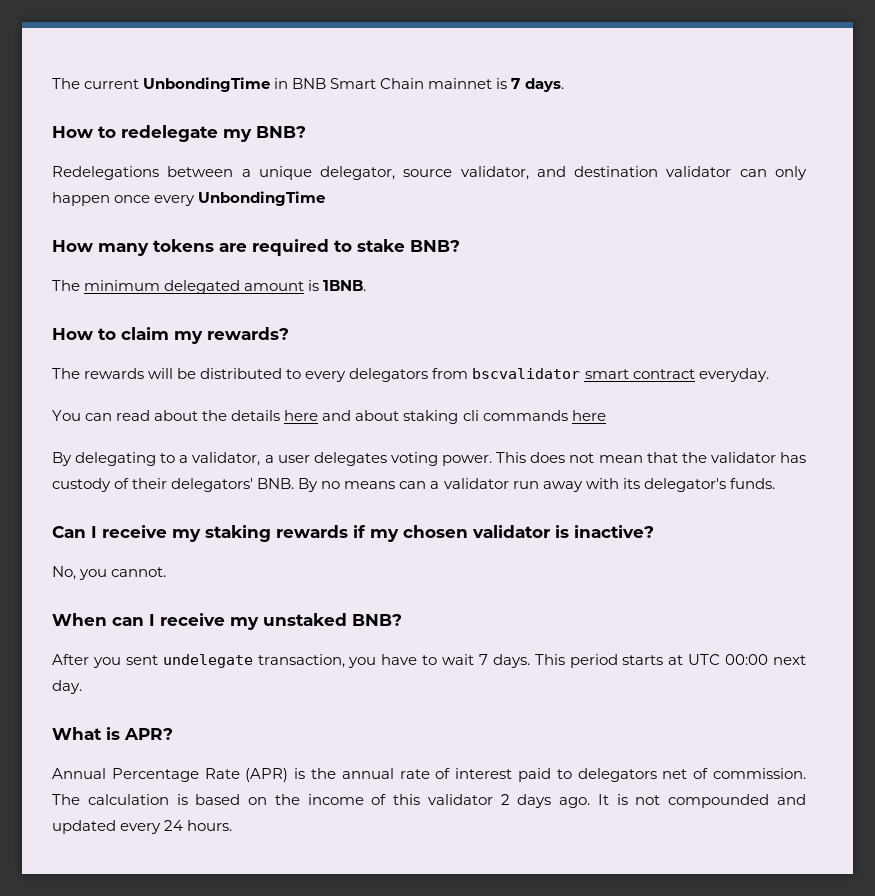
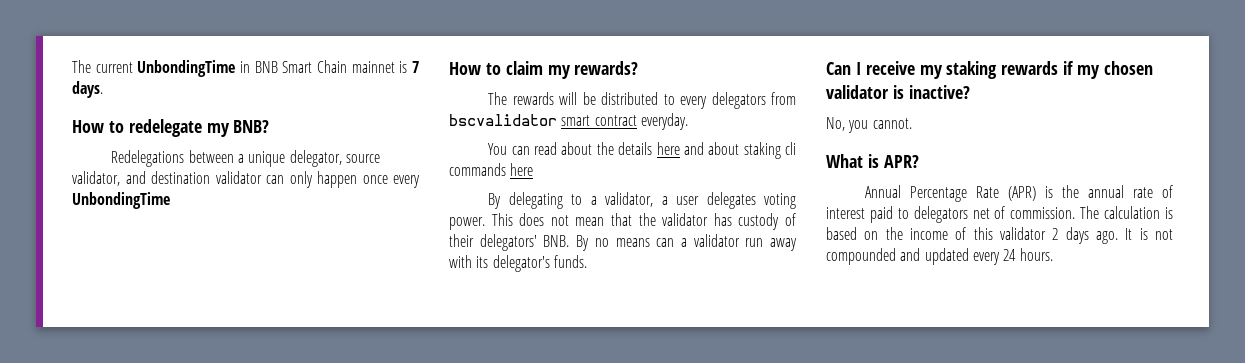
[52,239,460,256] [52,280,367,294] // How many tokens are required to stake BNB? // The minimum delegated amount is 1BNB. -> (170, 200) none
[52,613,402,630] [52,654,806,668] [52,680,82,694] // When can I receive my unstaked BNB? // After you sent undelegate transaction, you have to wait 7 days. This period starts at UTC 00:00 next day. -> (912, 123) none

